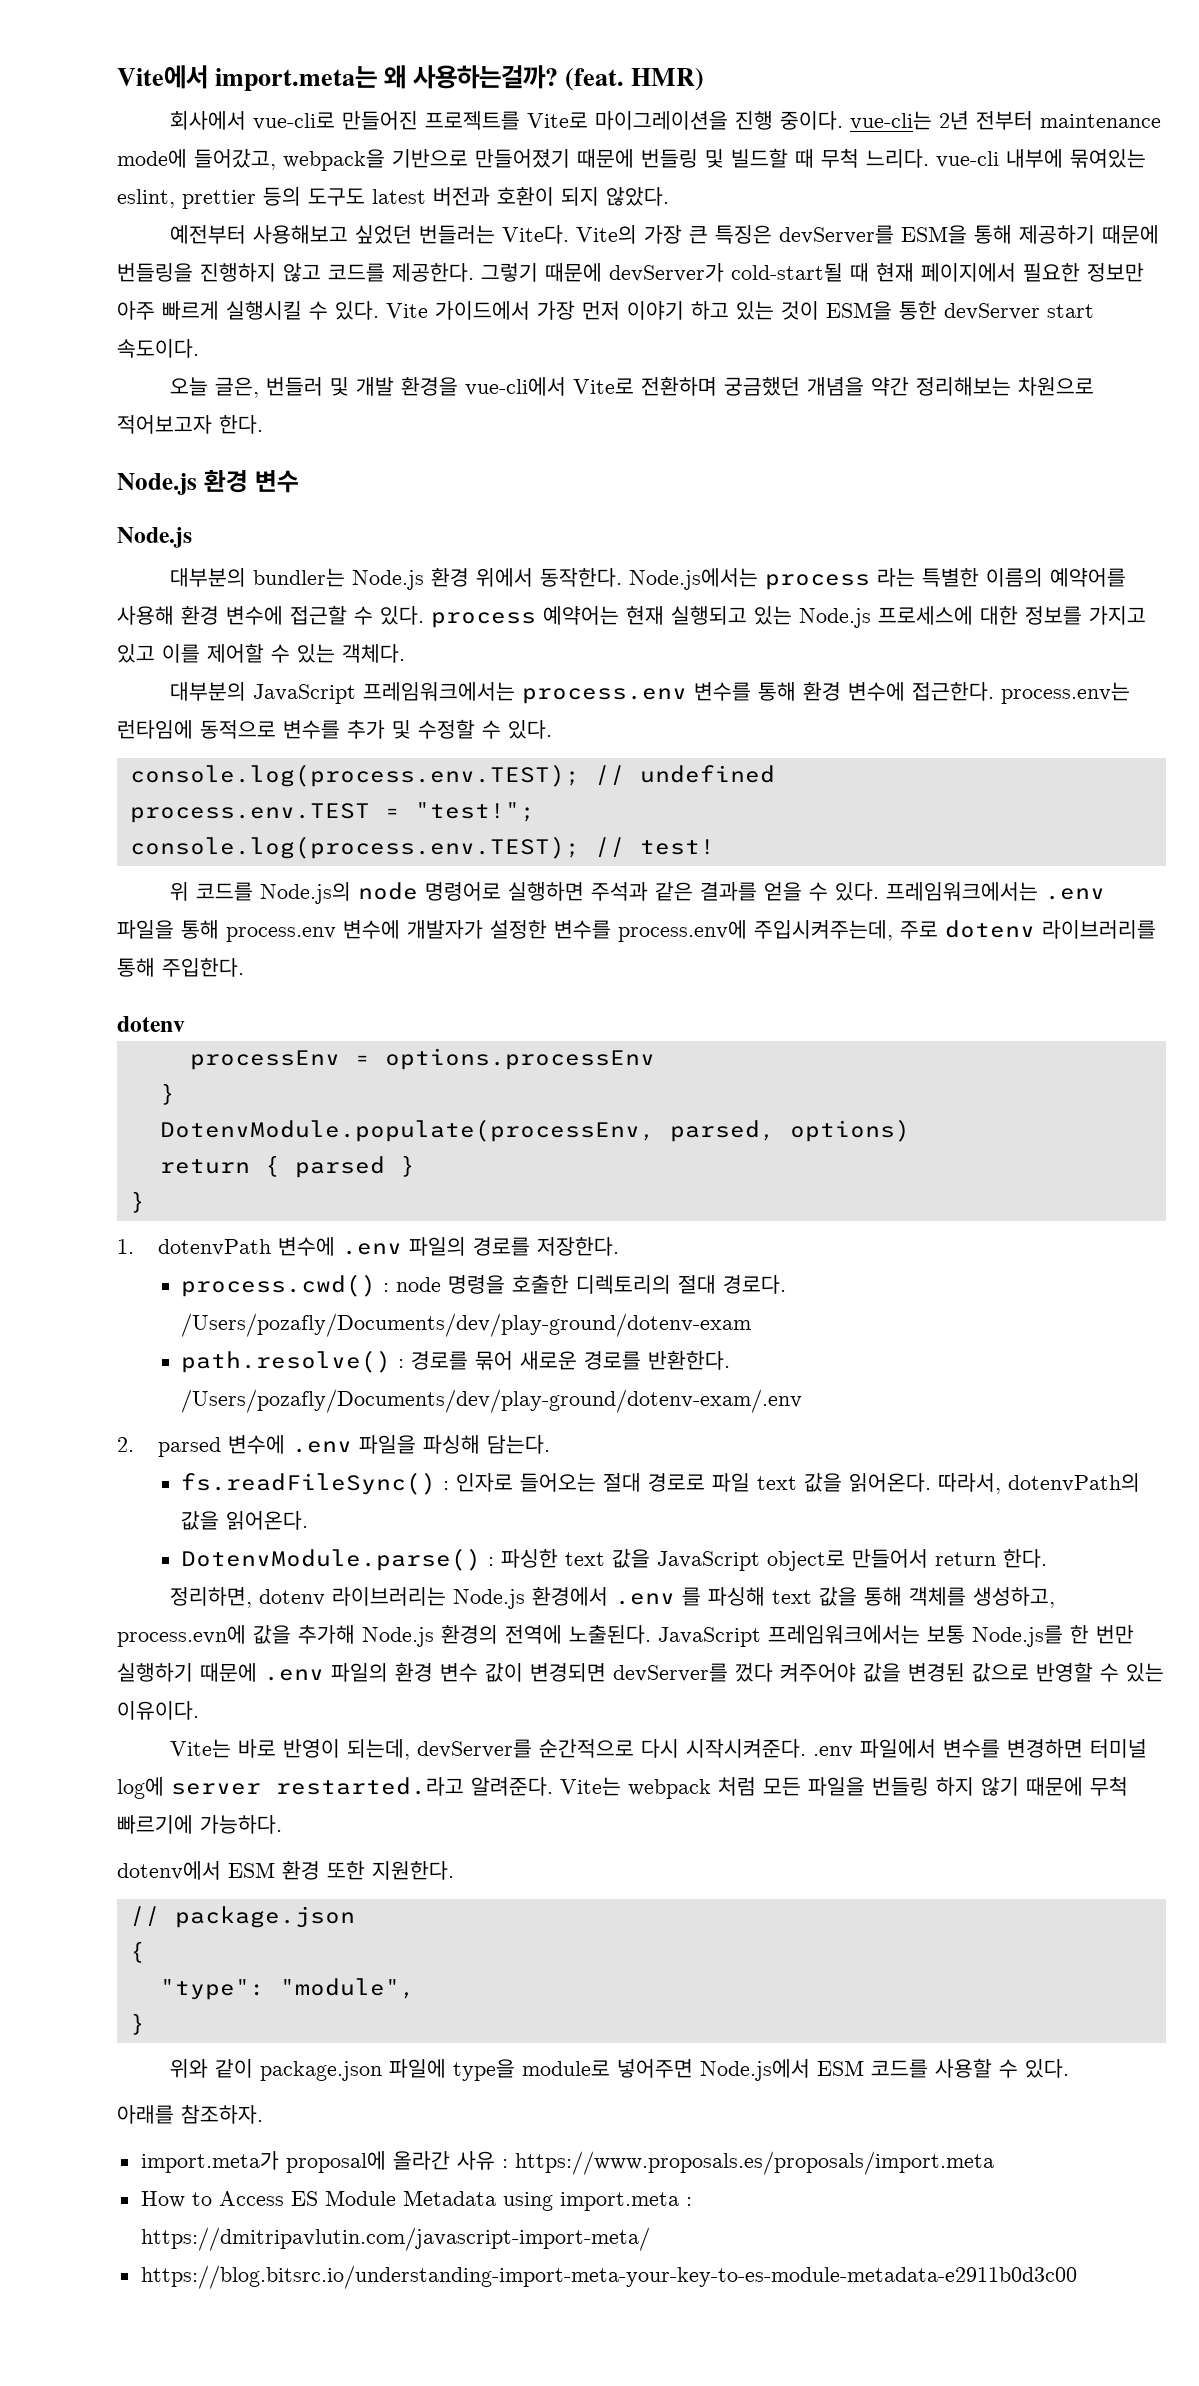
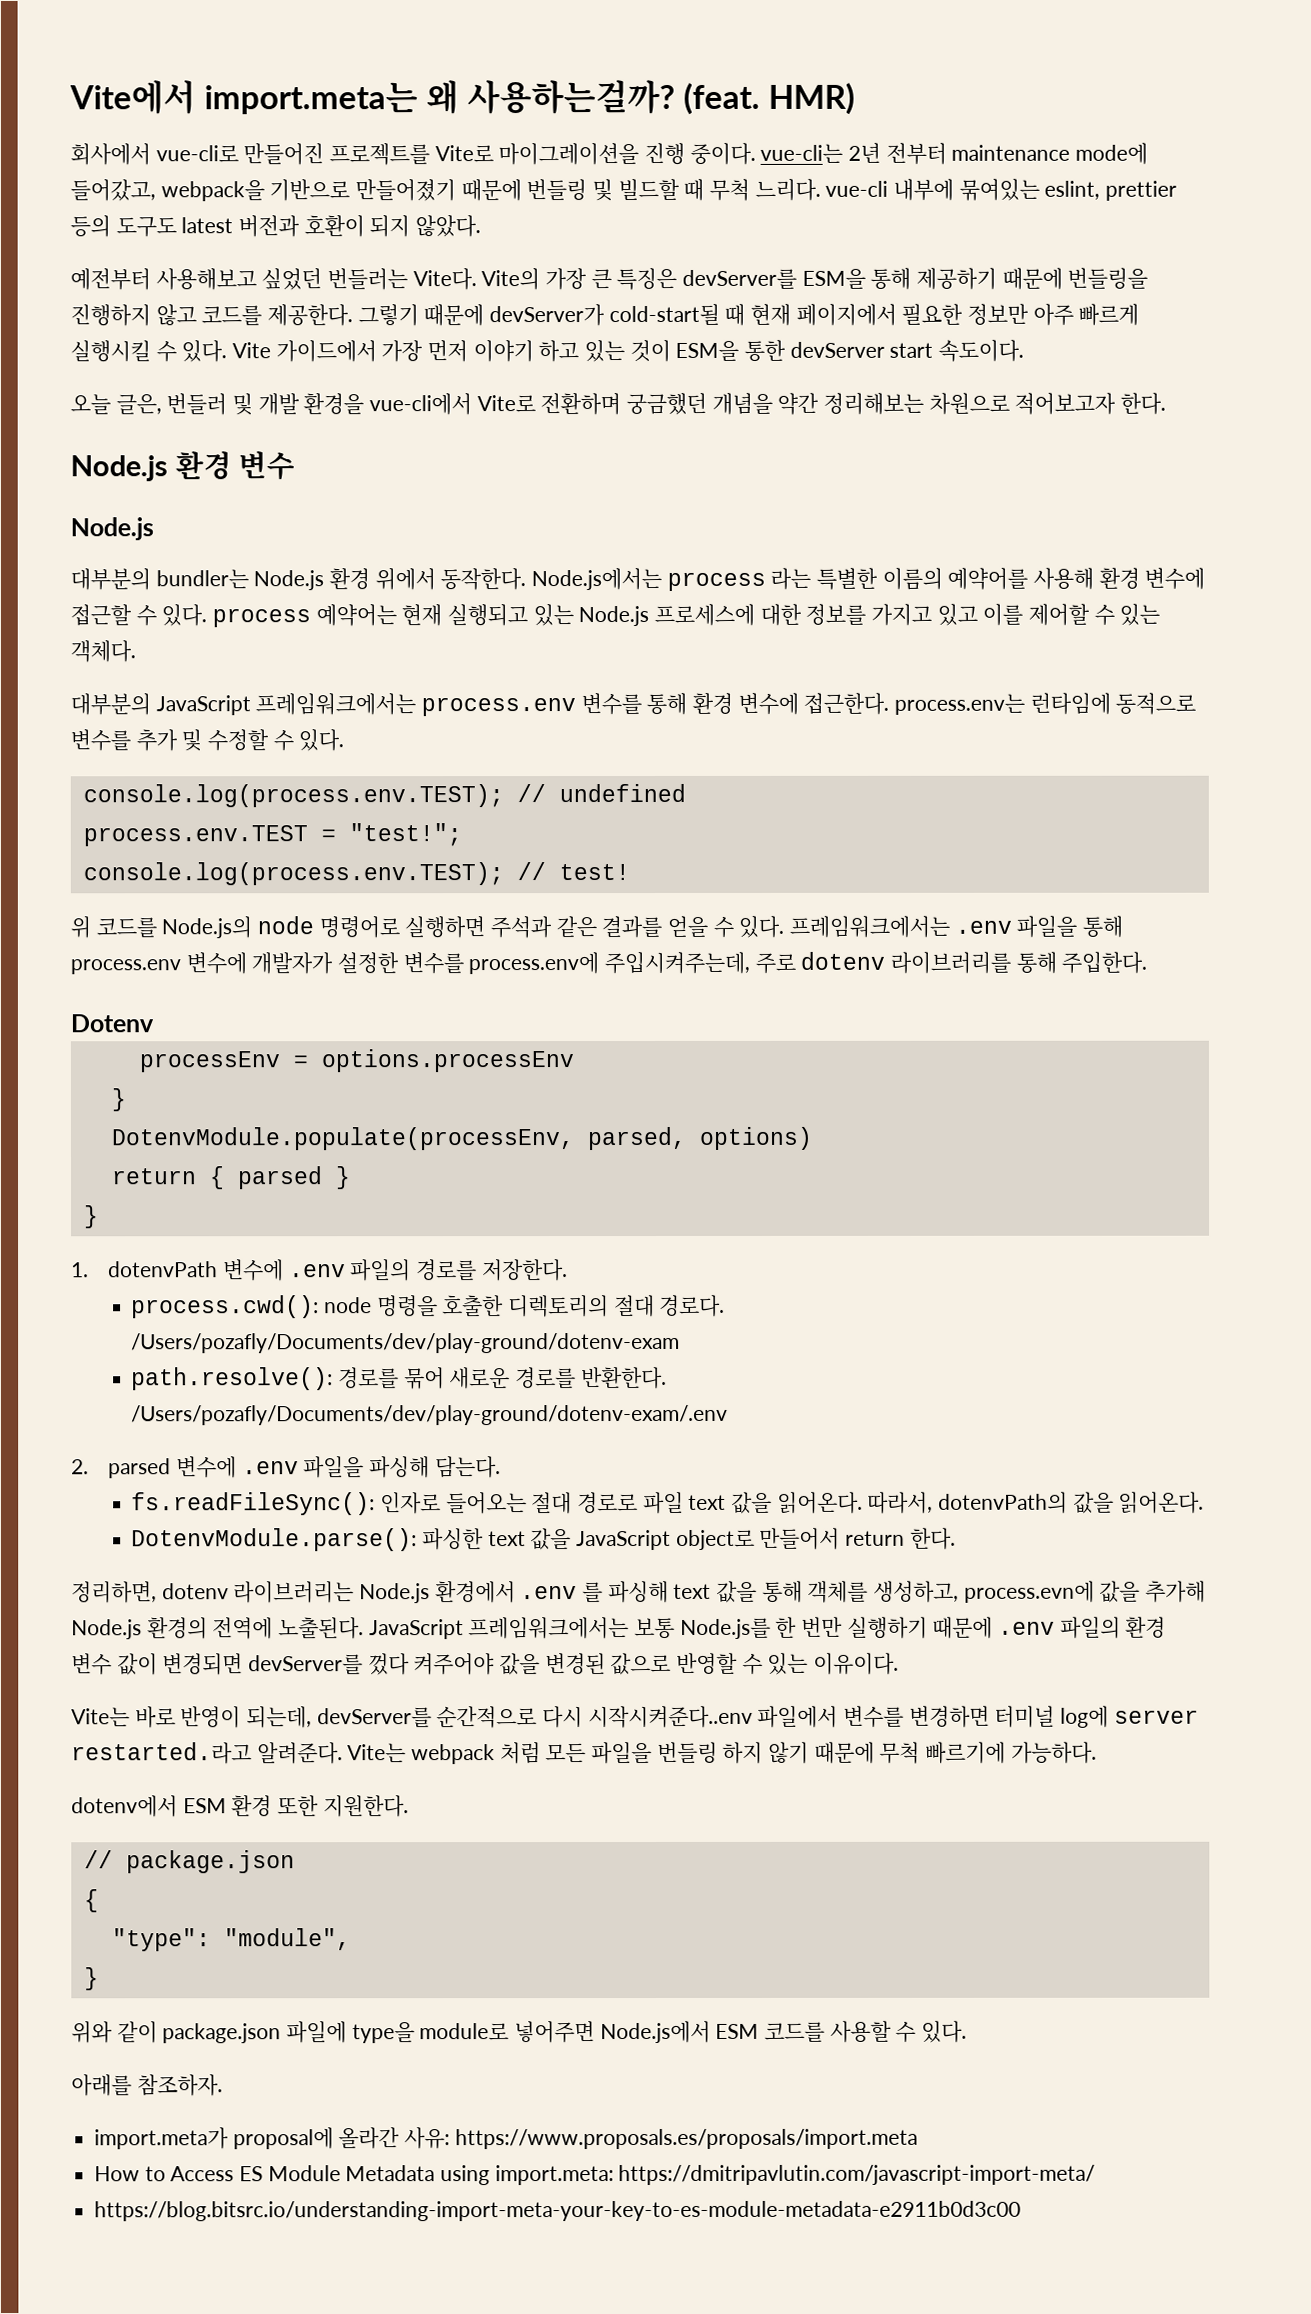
[117,1016,185,1032] dotenv -> [70,1014,154,1033] Dotenv
[181,1274,390,1297] process.cwd() : -> [131,1295,320,1319] process.cwd():
[181,1350,405,1373] path.resolve() : -> [131,1367,334,1391] path.resolve():
[181,1472,450,1495] fs.readFileSync() : -> [131,1492,376,1516] fs.readFileSync():
[181,1548,495,1571] DotenvModule.parse() : -> [131,1528,418,1552] DotenvModule.parse():
[685,1739,853,1758] 시작시켜준다. .env -> [587,1705,753,1729] 시작시켜준다..env
[456,2151,508,2170] 사유 : -> [404,2127,451,2150] 사유:
[559,2192,692,2211] import.meta : -> [494,2165,614,2186] import.meta:

